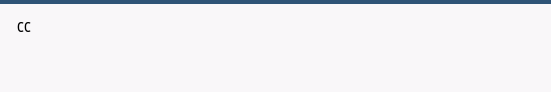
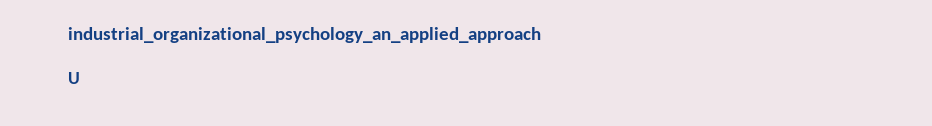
[17,22,31,32] CC -> [68,27,541,43] [68,72,80,84] industrial_organizational_psychology_an_applied_approach // U

